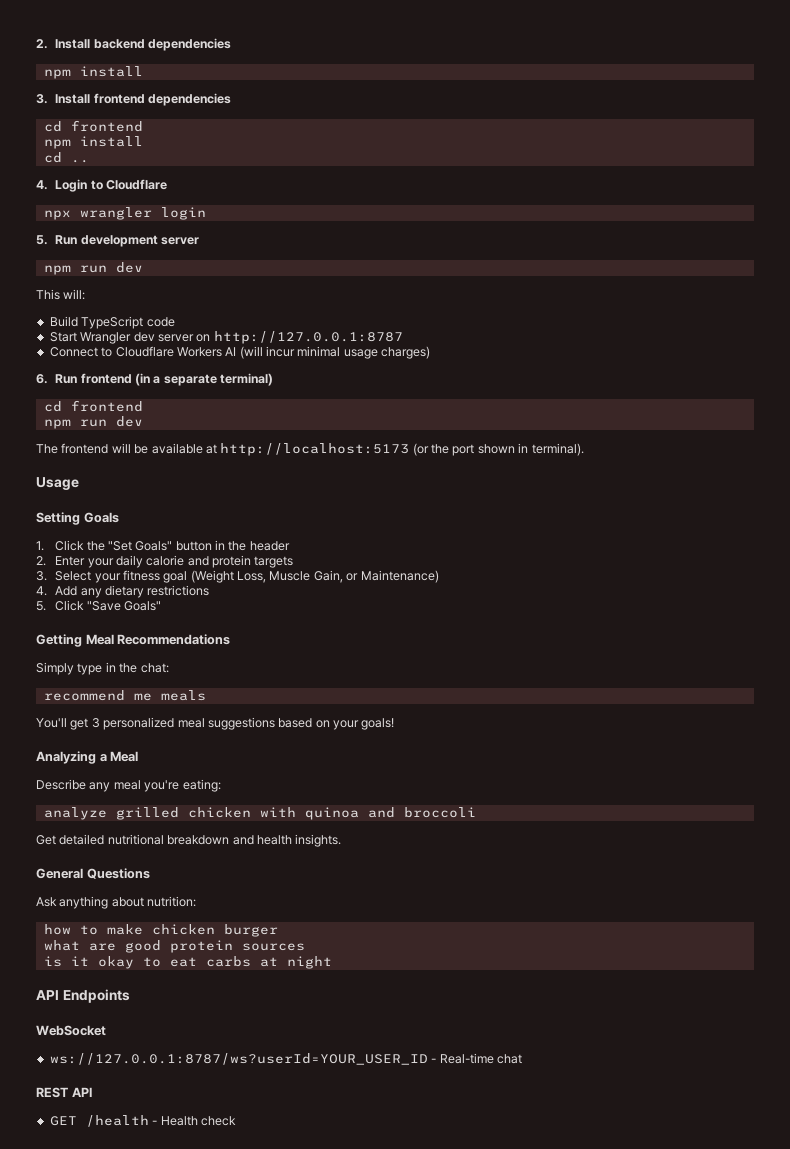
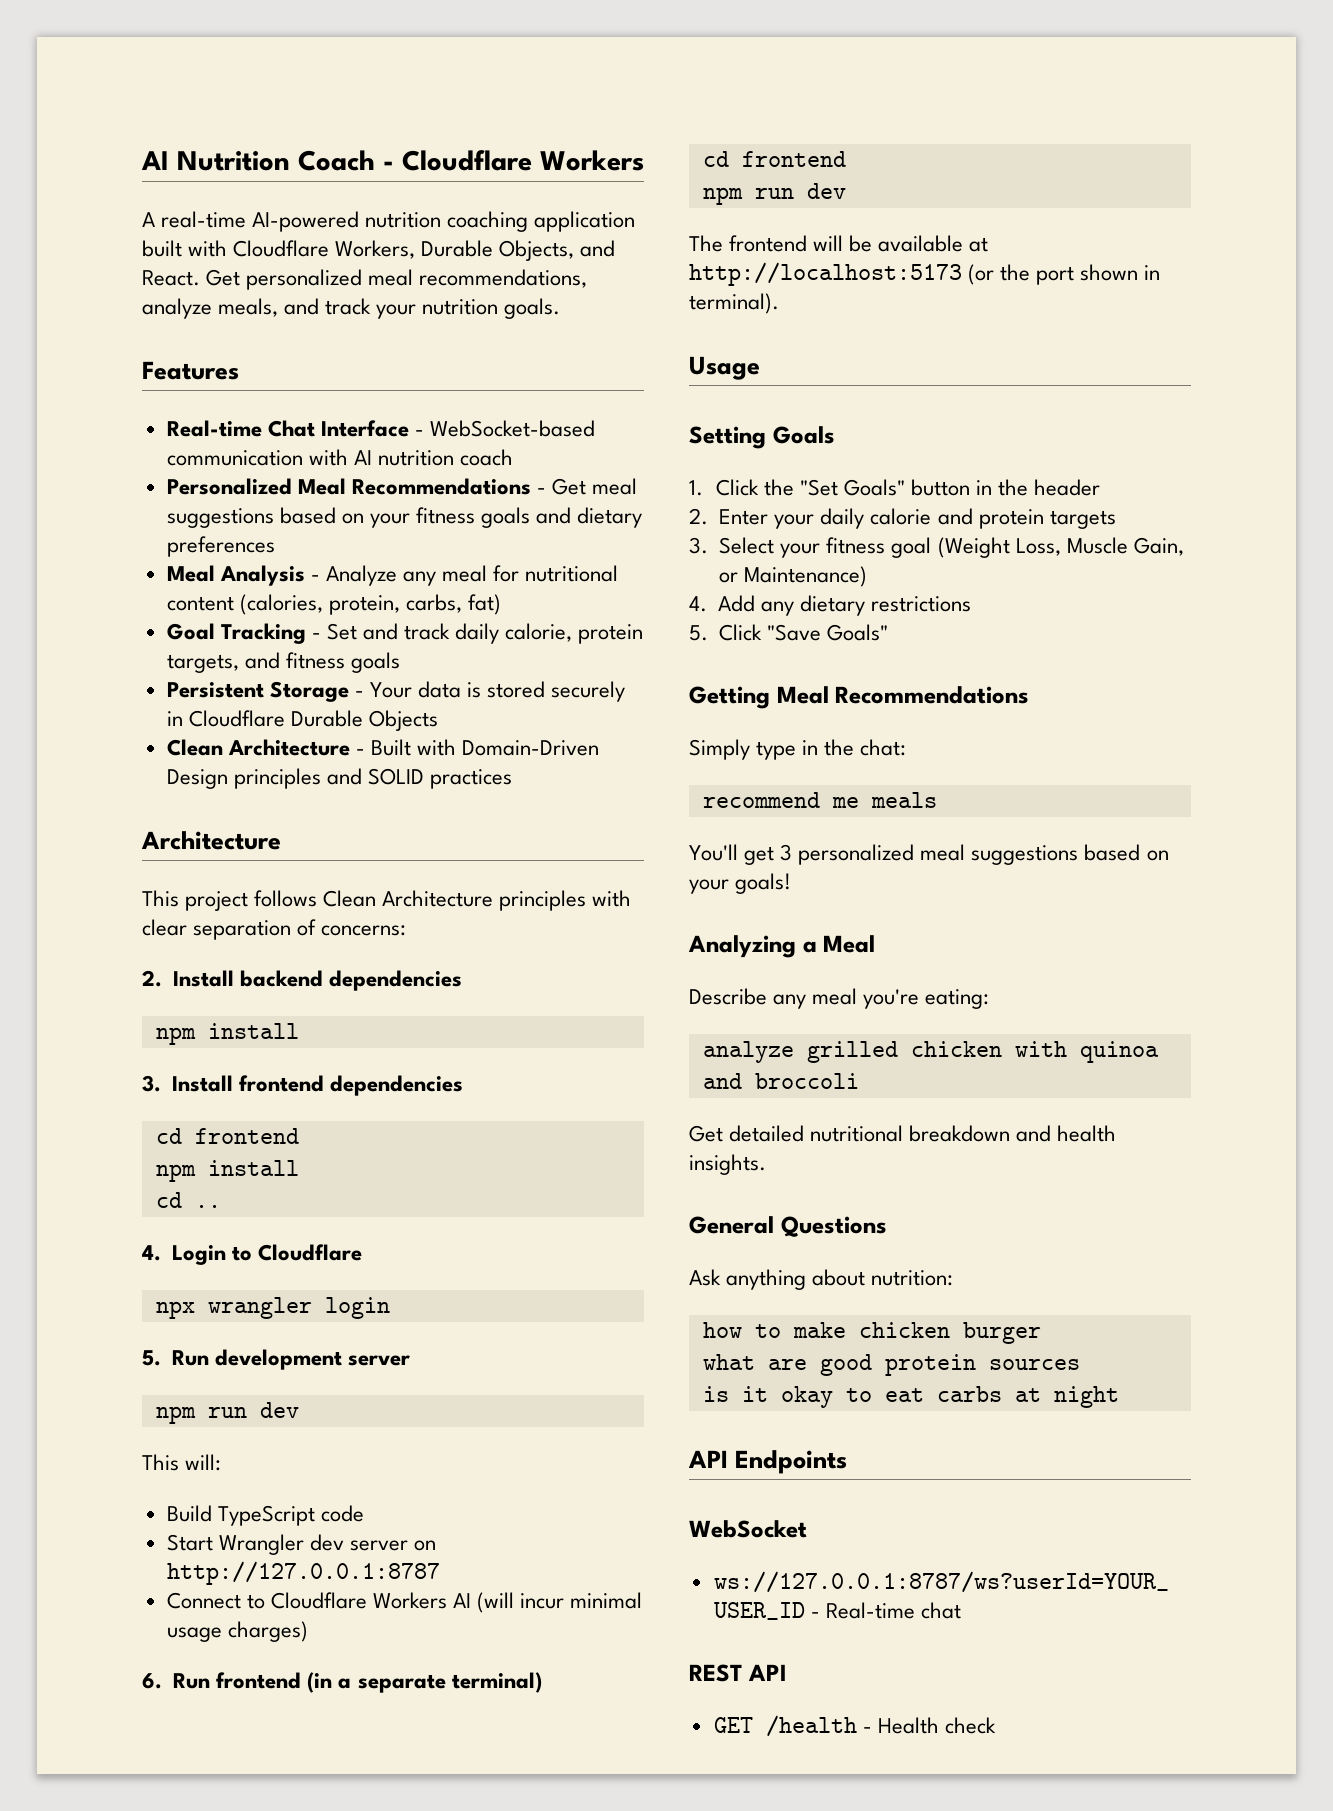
(36, 44) none -> [141,150,644,171] [142,211,636,232] [142,240,616,261] [142,269,588,290] [142,298,561,319] [142,361,239,380] [166,420,596,437] [166,449,514,466] [166,478,638,495] [166,507,643,528] [166,536,275,557] [166,565,619,586] [166,594,502,615] [166,623,644,644] [166,652,400,673] [166,681,626,702] [166,710,438,731] [166,739,600,756] [166,768,513,789] [141,831,281,850] [142,890,632,911] [142,919,407,940] AI Nutrition Coach - Cloudflare Workers // A real-time AI-powered nutrition coaching application built with Cloudflare Workers, Durable Objects, and React. Get personalized meal recommendations, analyze meals, and track your nutrition goals. // Features // Real-time Chat Interface - WebSocket-based communication with AI nutrition coach // Personalized Meal Recommendations - Get meal suggestions based on your fitness goals and dietary preferences // Meal Analysis - Analyze any meal for nutritional content (calories, protein, carbs, fat) // Goal Tracking - Set and track daily calorie, protein targets, and fitness goals // Persistent Storage - Your data is stored securely in Cloudflare Durable Objects // Clean Architecture - Built with Domain-Driven Design principles and SOLID practices // Architecture // This project follows Clean Architecture principles with clear separation of concerns: //

